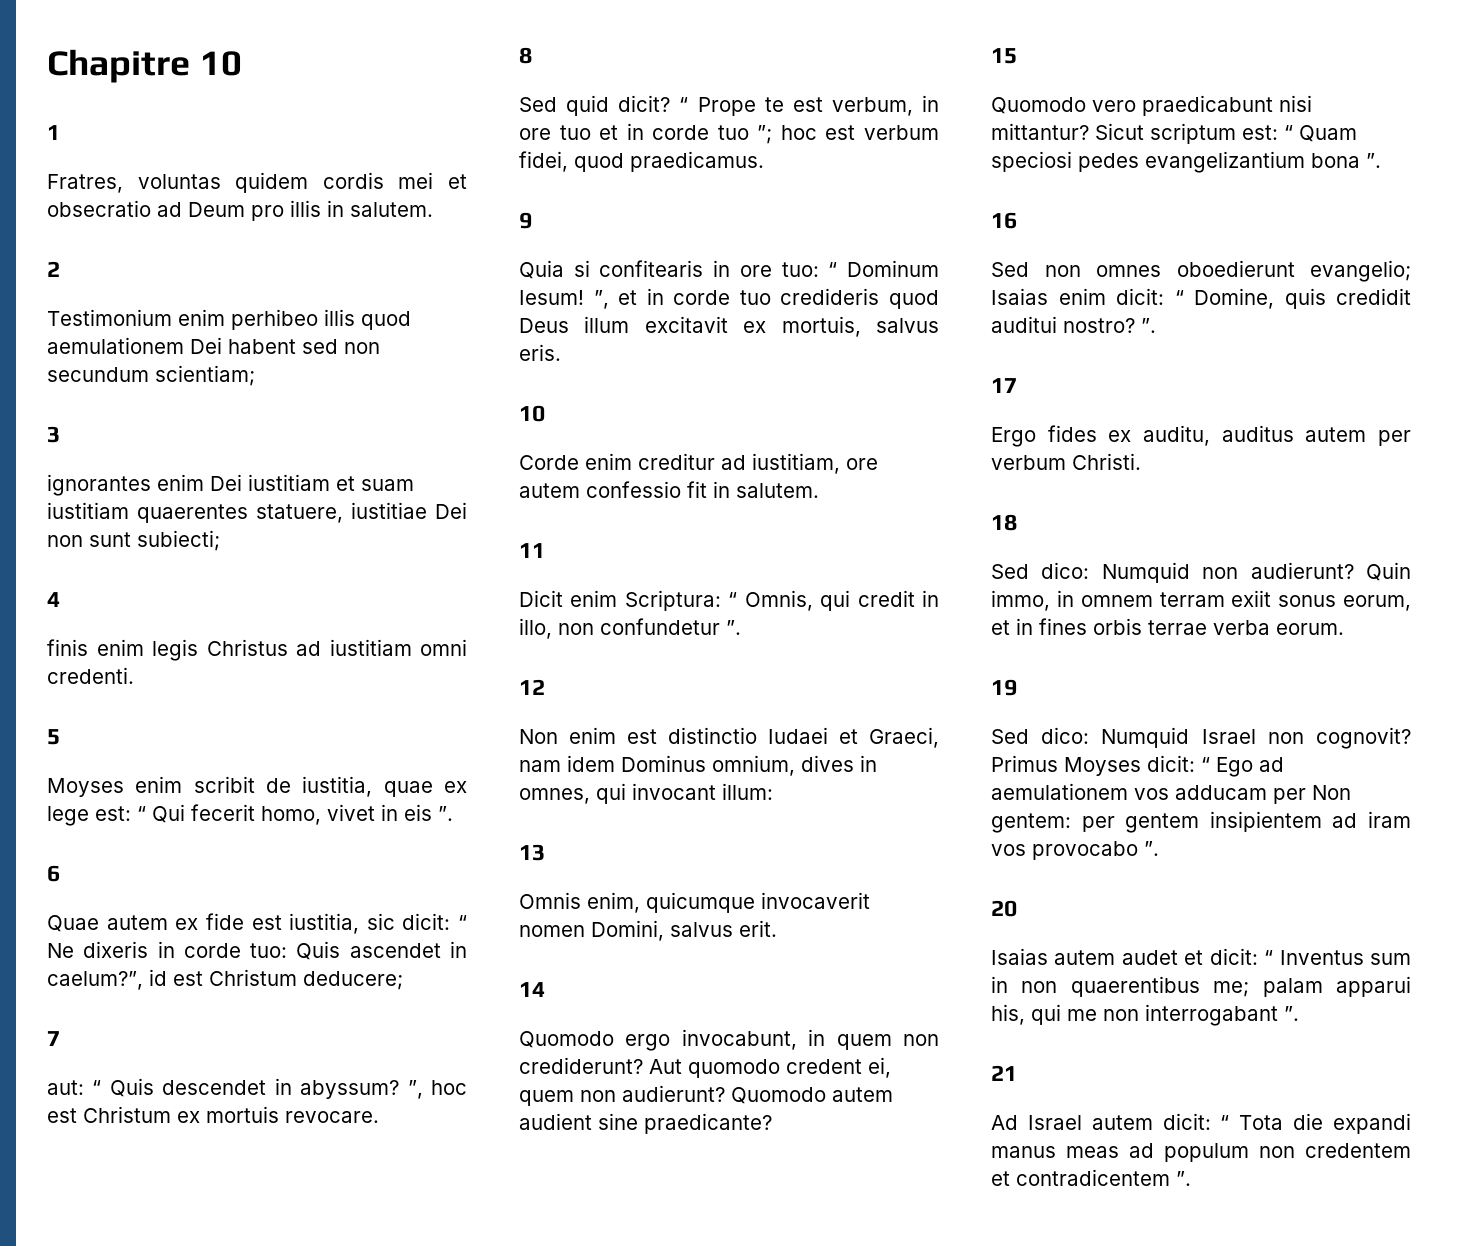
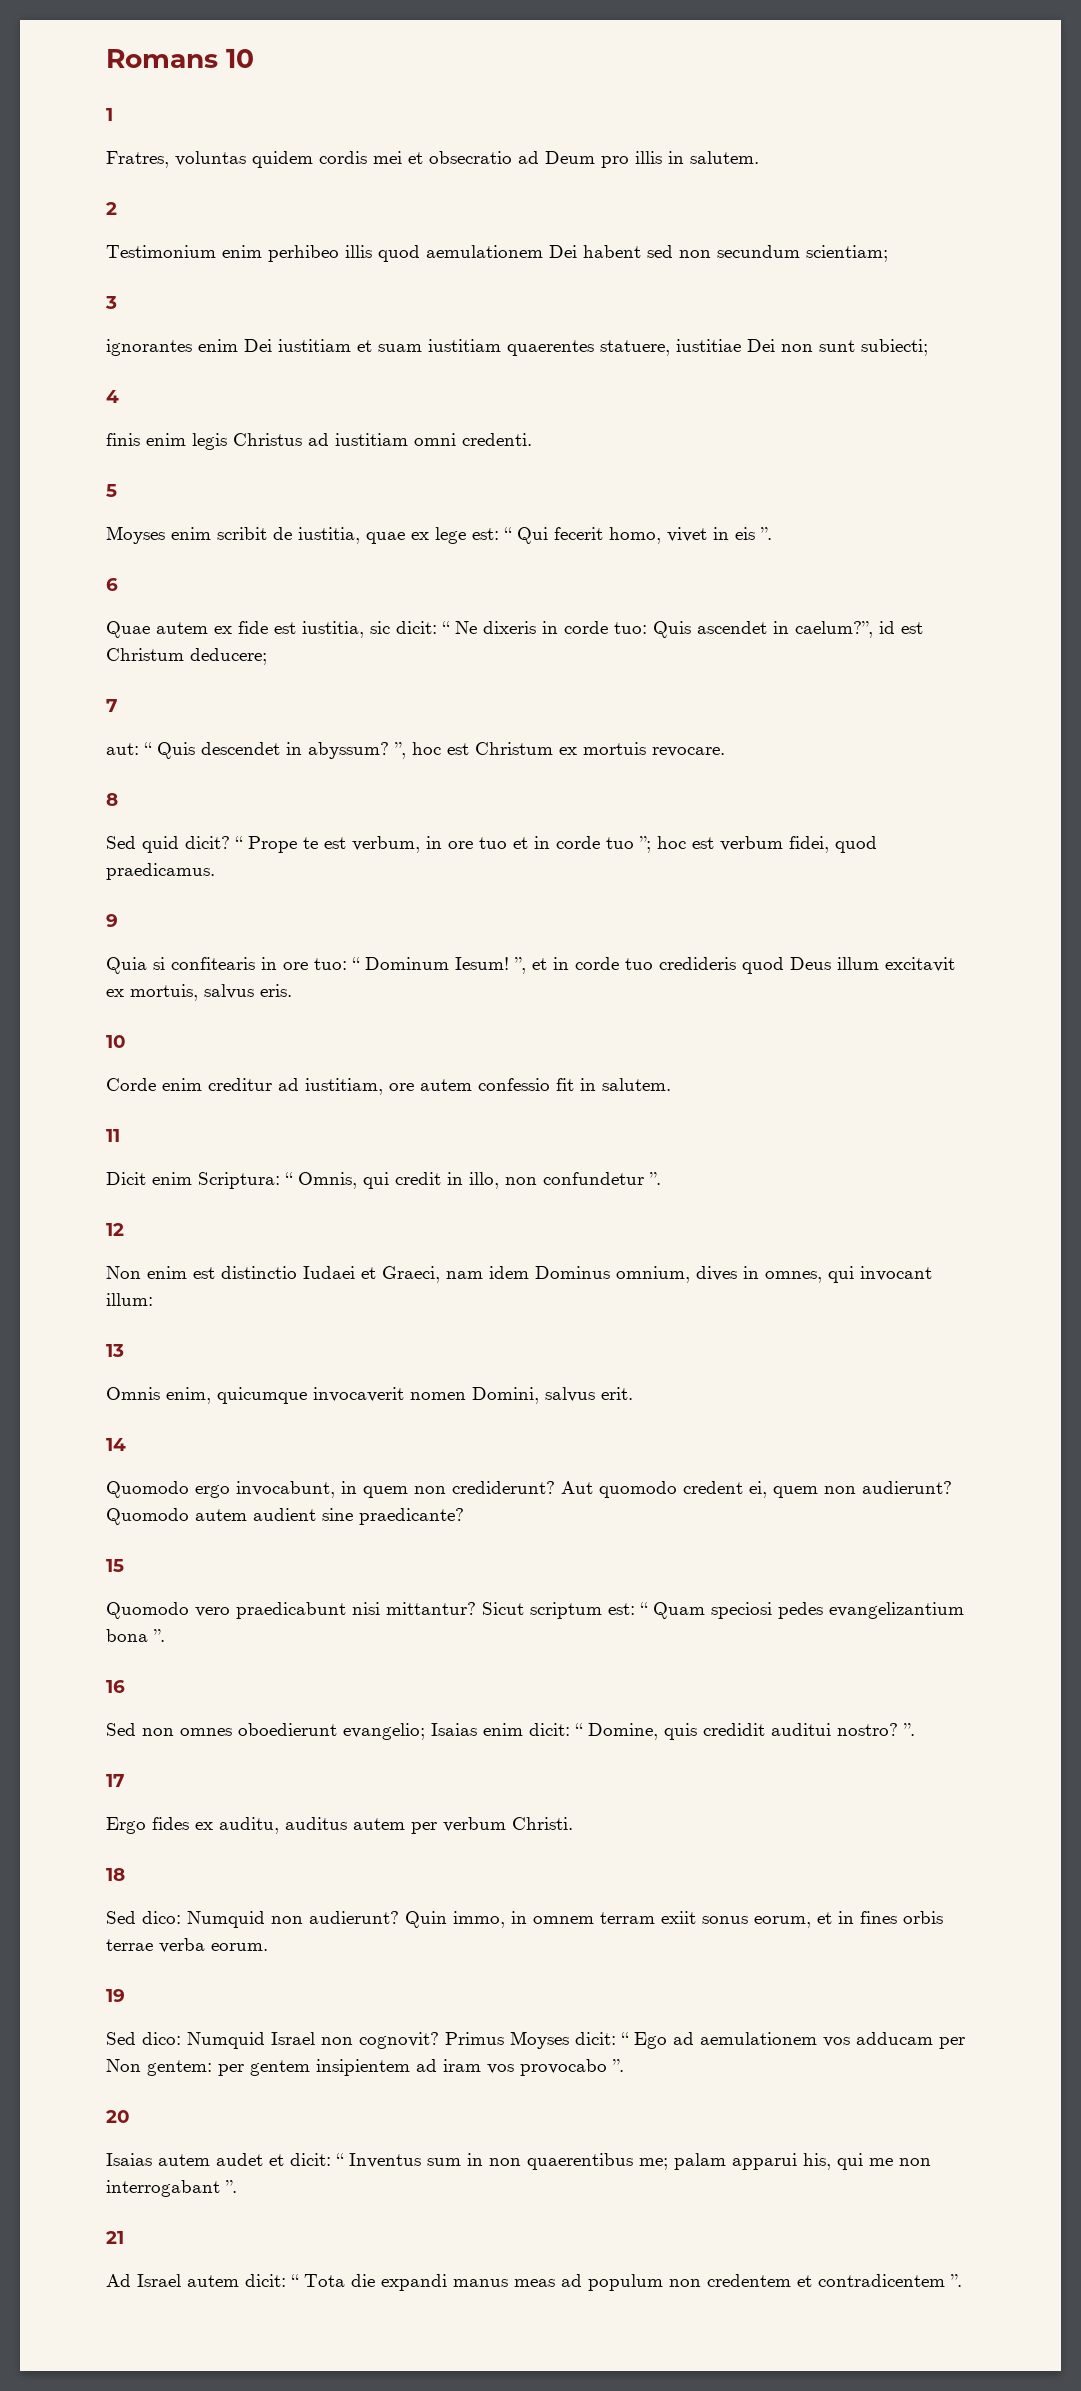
[47,49,190,83] Chapitre -> [106,49,218,68] Romans

